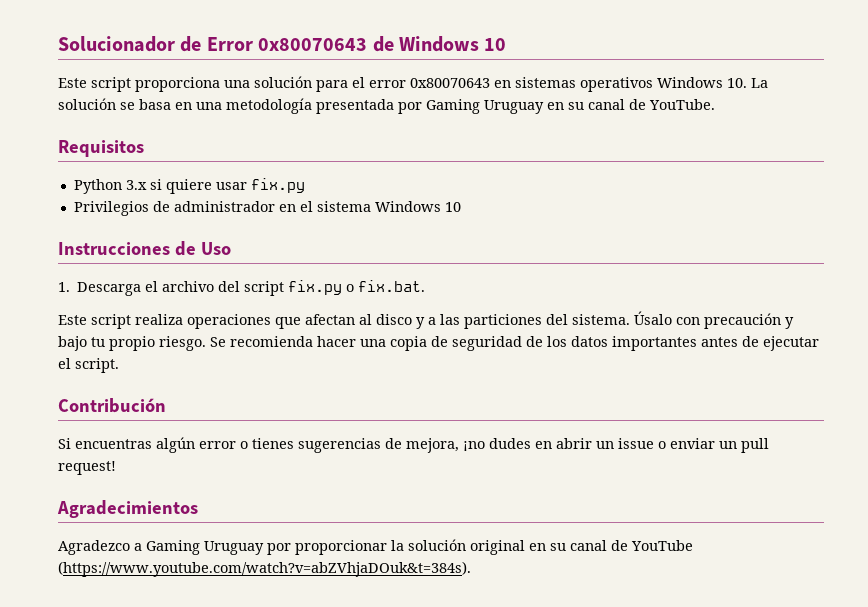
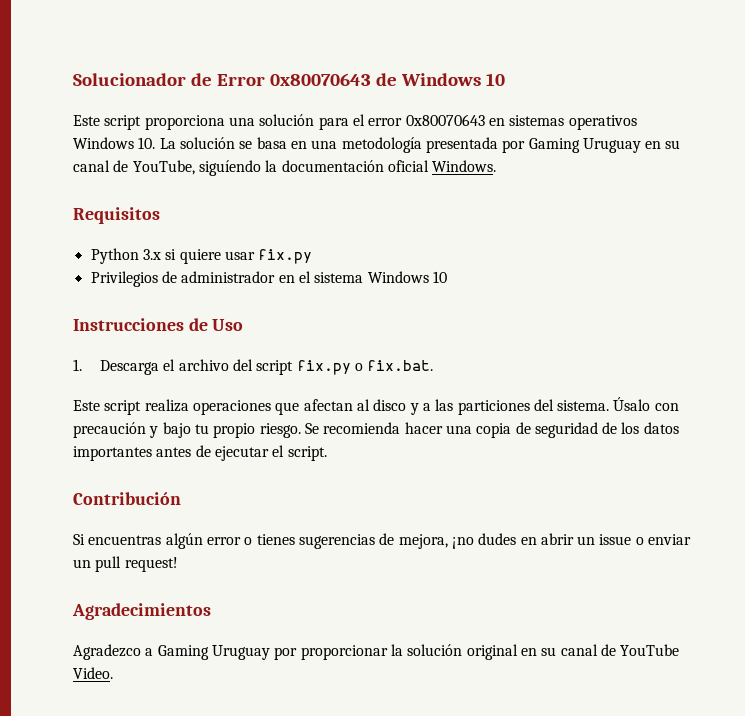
[649,99,715,110] YouTube. -> [132,160,497,176] YouTube, siguíendo la documentación oficial Windows.
[58,561,471,577] (https://www.youtube.com/watch?v=abZVhjaDOuk&t=384s). -> [73,667,113,679] Video.

